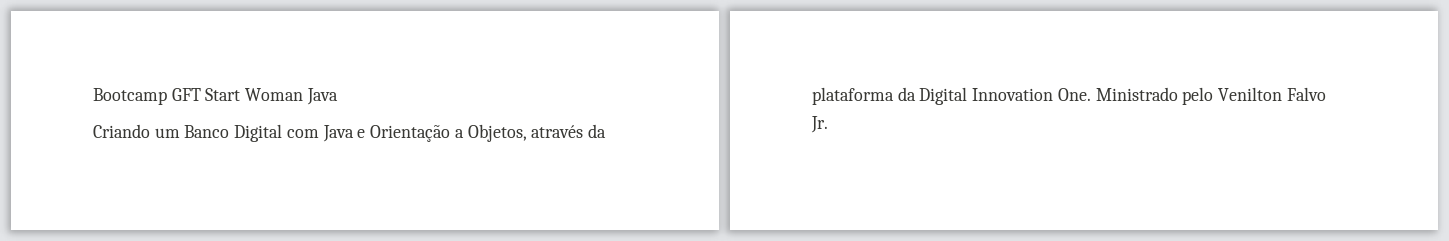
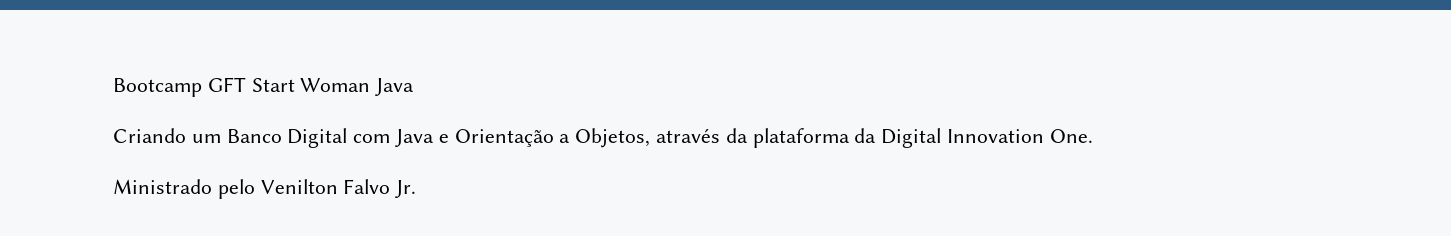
(1091, 94) none -> (1093, 136) //

